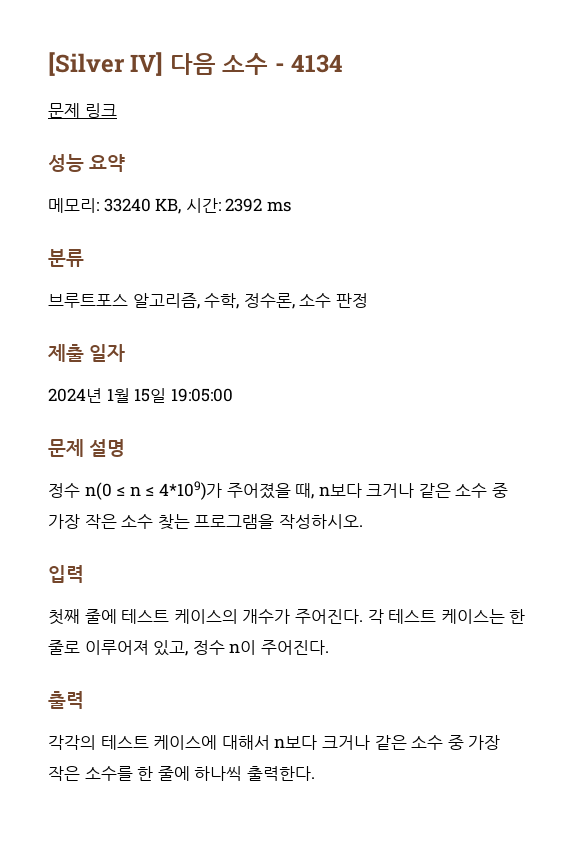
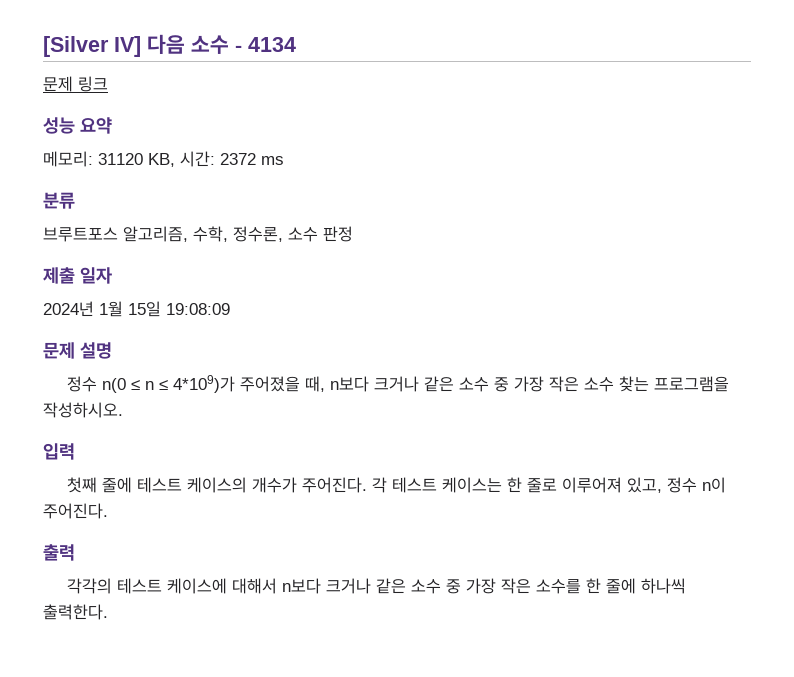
[103,198,151,212] 33240 -> [98,153,143,165] 31120
[225,198,263,212] 2392 -> [220,153,256,165] 2372
[170,388,233,402] 19:05:00 -> [166,303,230,315] 19:08:09

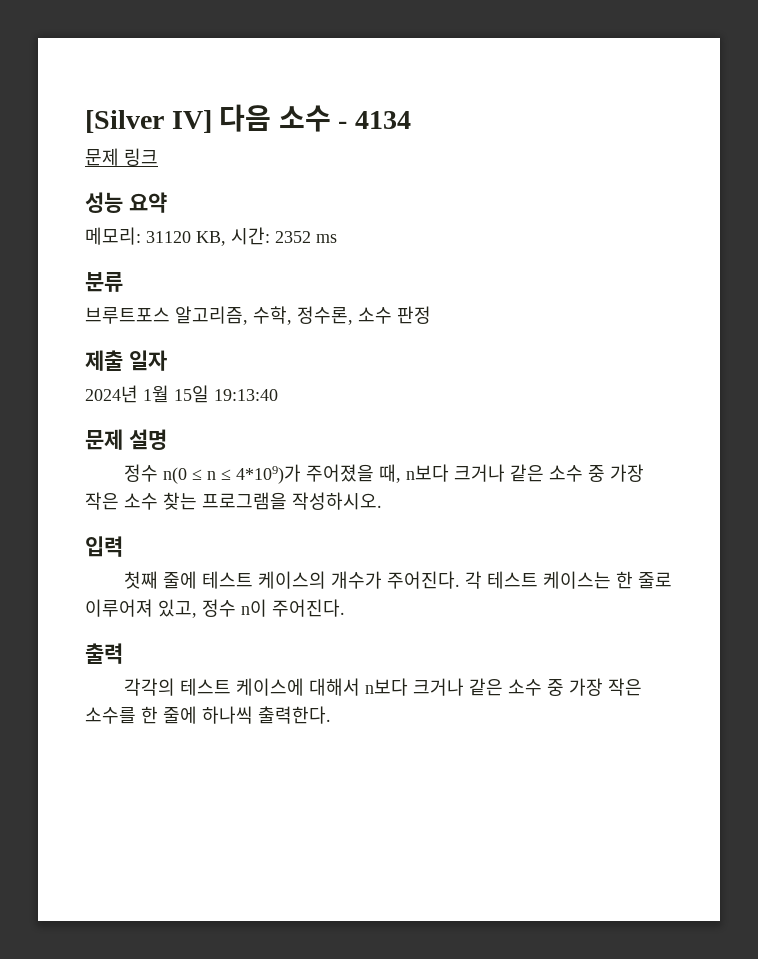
[220,153,256,165] 2372 -> [275,231,311,243] 2352
[166,303,230,315] 19:08:09 -> [214,389,278,401] 19:13:40

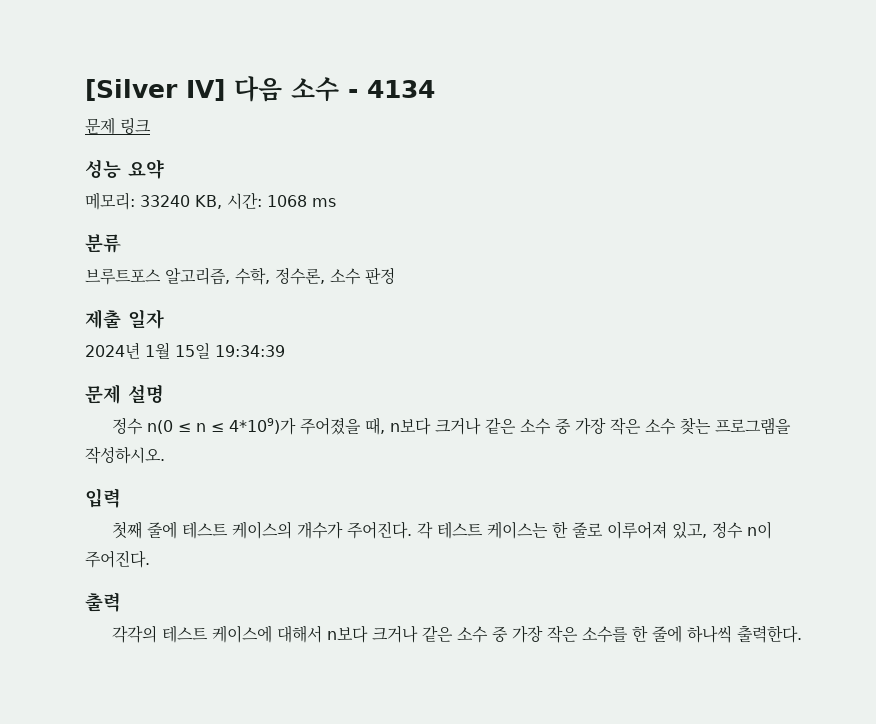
[146,231,191,243] 31120 -> [140,195,190,207] 33240
[275,231,311,243] 2352 -> [267,195,307,207] 1068
[214,389,278,401] 19:13:40 -> [215,345,285,357] 19:34:39

